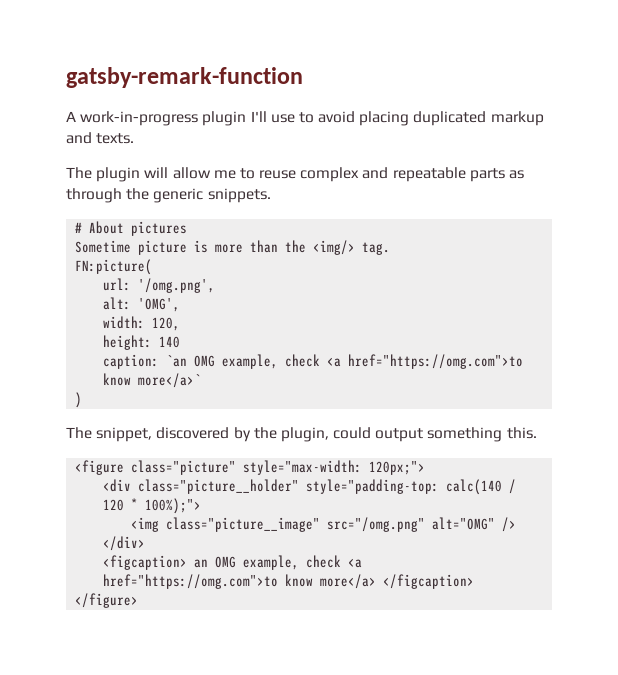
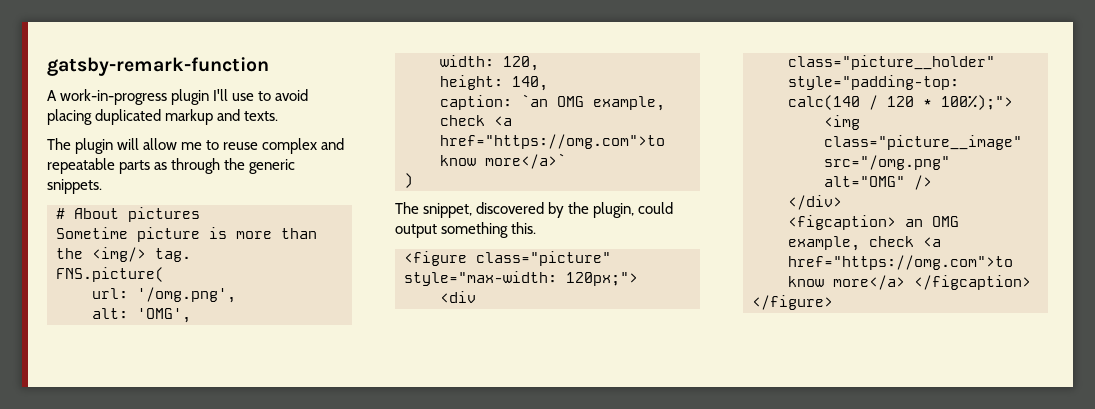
[75,259,153,275] FN:picture( -> [56,267,164,282] FNS.picture(
[159,336,181,348] 140 -> [512,76,548,91] 140,

